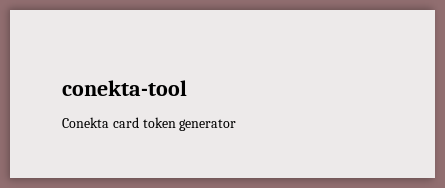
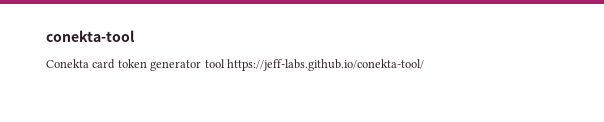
(237, 125) none -> [204,59,424,71] tool https://jeff-labs.github.io/conekta-tool/

